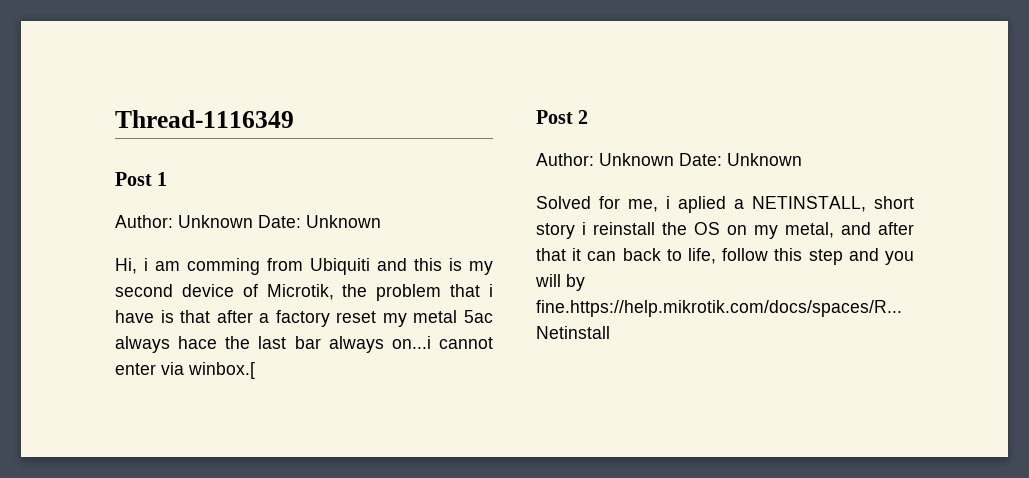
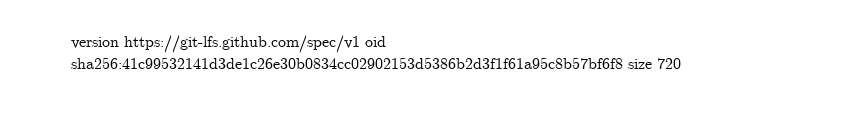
[115,110,294,128] [115,172,168,186] [115,215,381,228] [115,258,493,275] [115,284,493,301] [115,310,493,327] [115,336,493,353] [115,362,255,379] [536,110,589,124] [536,153,802,166] [536,196,914,213] [536,222,914,239] [536,248,914,265] [535,274,585,291] [536,300,902,317] [536,326,610,339] Thread-1116349 // Post 1 // Author: Unknown Date: Unknown // Hi, i am comming from Ubiquiti and this is my second device of Microtik, the problem that i have is that after a factory reset my metal 5ac always hace the last bar always on...i cannot enter via winbox.[ // Post 2 // Author: Unknown Date: Unknown // Solved for me, i aplied a NETINSTALL, short story i reinstall the OS on my metal, and after that it can back to life, follow this step and you will by fine.https://help.mikrotik.com/docs/spaces/R... Netinstall -> [71,35,386,53] [71,57,681,69] version https://git-lfs.github.com/spec/v1 oid sha256:41c99532141d3de1c26e30b0834cc02902153d5386b2d3f1f61a95c8b57bf6f8 size 720

